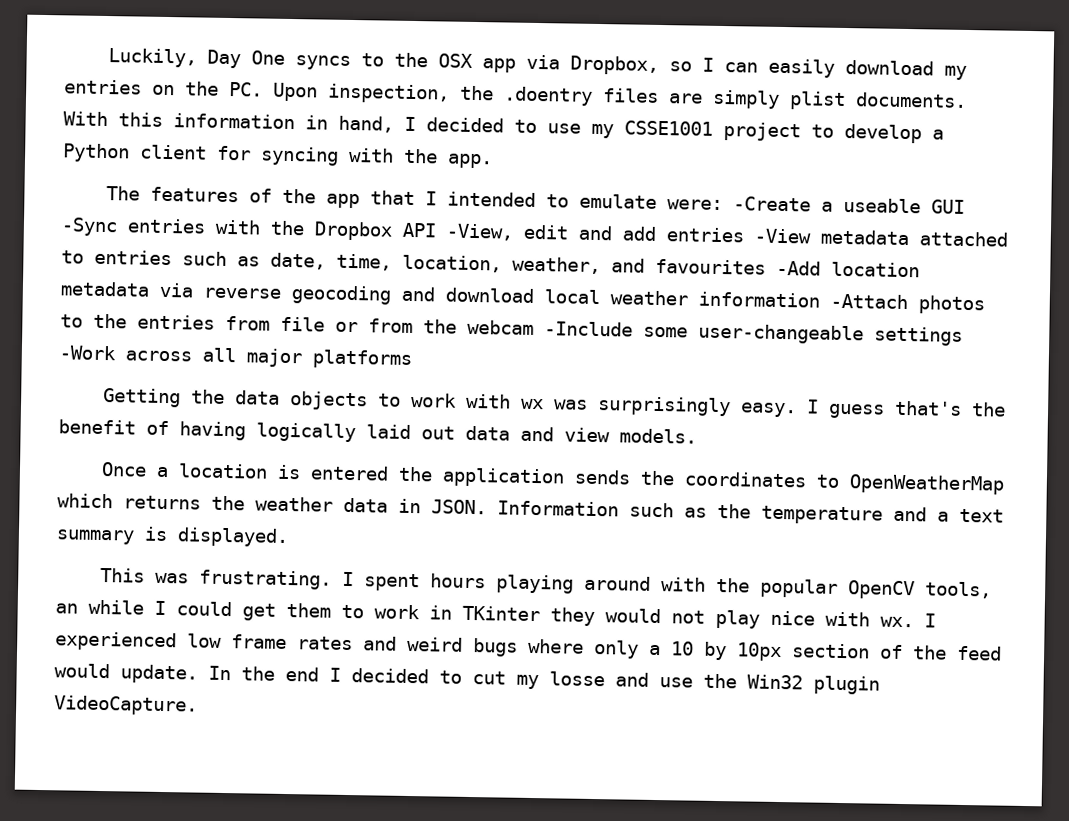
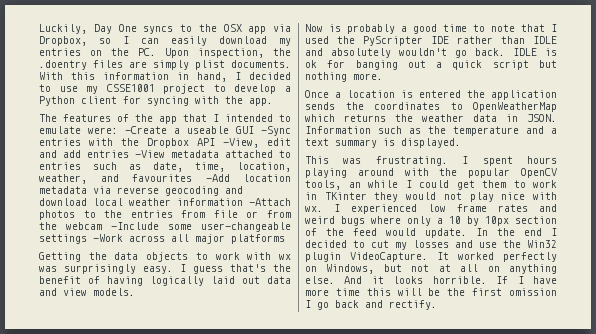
(697, 436) none -> [305,24,557,34] [305,36,557,46] [305,48,557,58] [305,60,557,70] [305,72,383,82] // Now is probably a good time to note that I used the PyScripter IDE rather than IDLE and absolutely wouldn't go back. IDLE is ok for banging out a quick script but nothing more.
[549,671,605,687] losse -> [413,240,449,248] losses
(198, 705) none -> [437,252,557,262] [305,264,557,274] [305,276,557,284] [305,288,557,296] [305,300,437,310] It worked perfectly on Windows, but not at all on anything else. And it looks horrible. If I have more time this will be the first omission I go back and rectify.

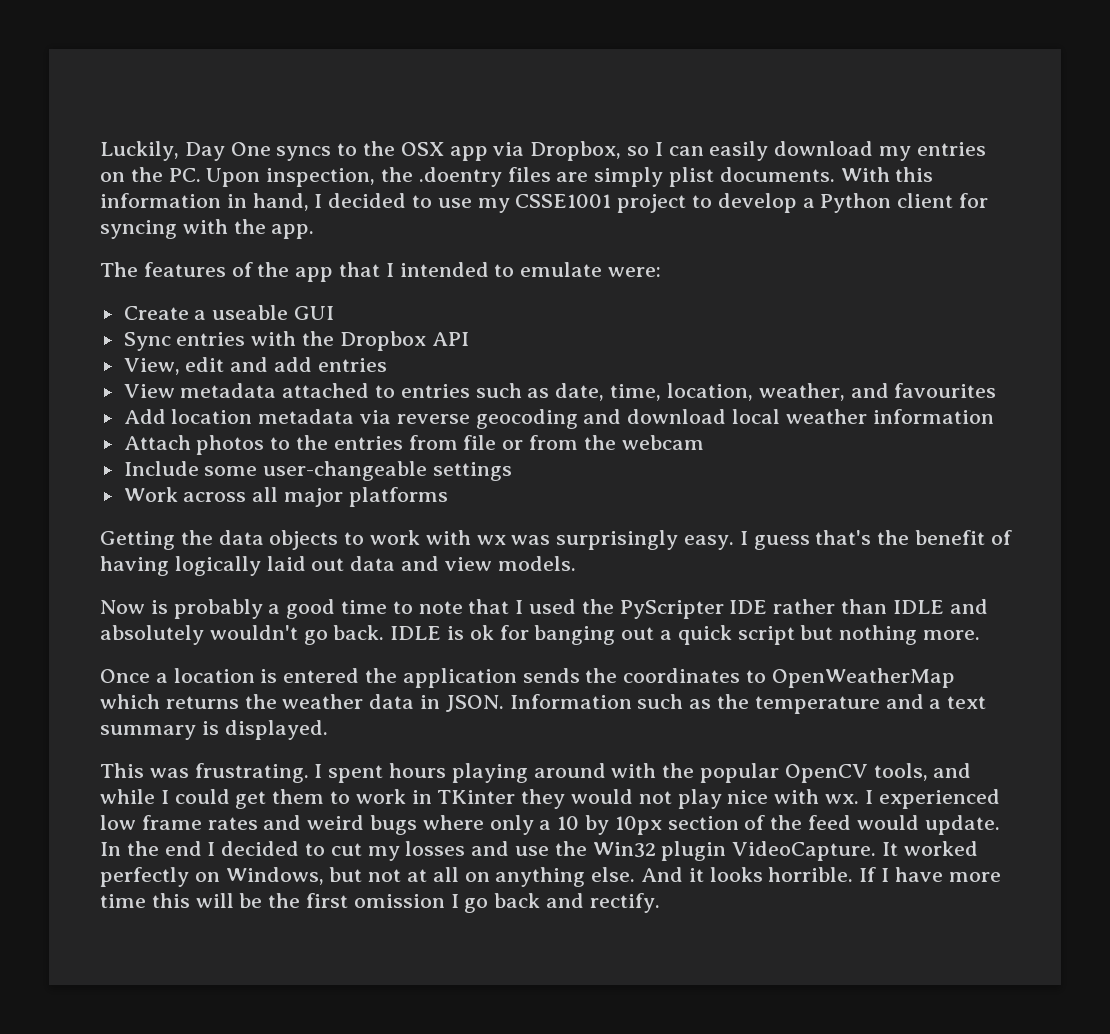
[125,126,167,134] -Create -> [123,306,189,320] // Create
[261,126,291,136] -Sync -> [123,332,171,351] // Sync
[223,138,259,148] -View, -> [123,358,180,375] // View,
[135,150,165,158] -View -> [123,384,175,398] // View
[205,174,230,182] -Add -> [123,409,166,424] // Add
[249,198,291,206] -Attach -> [123,435,191,450] // Attach
[111,222,159,230] -Include -> [123,461,199,476] // Include
[93,234,123,242] -Work -> [123,487,178,502] // Work
[348,182,361,188] an -> [933,763,972,778] and

